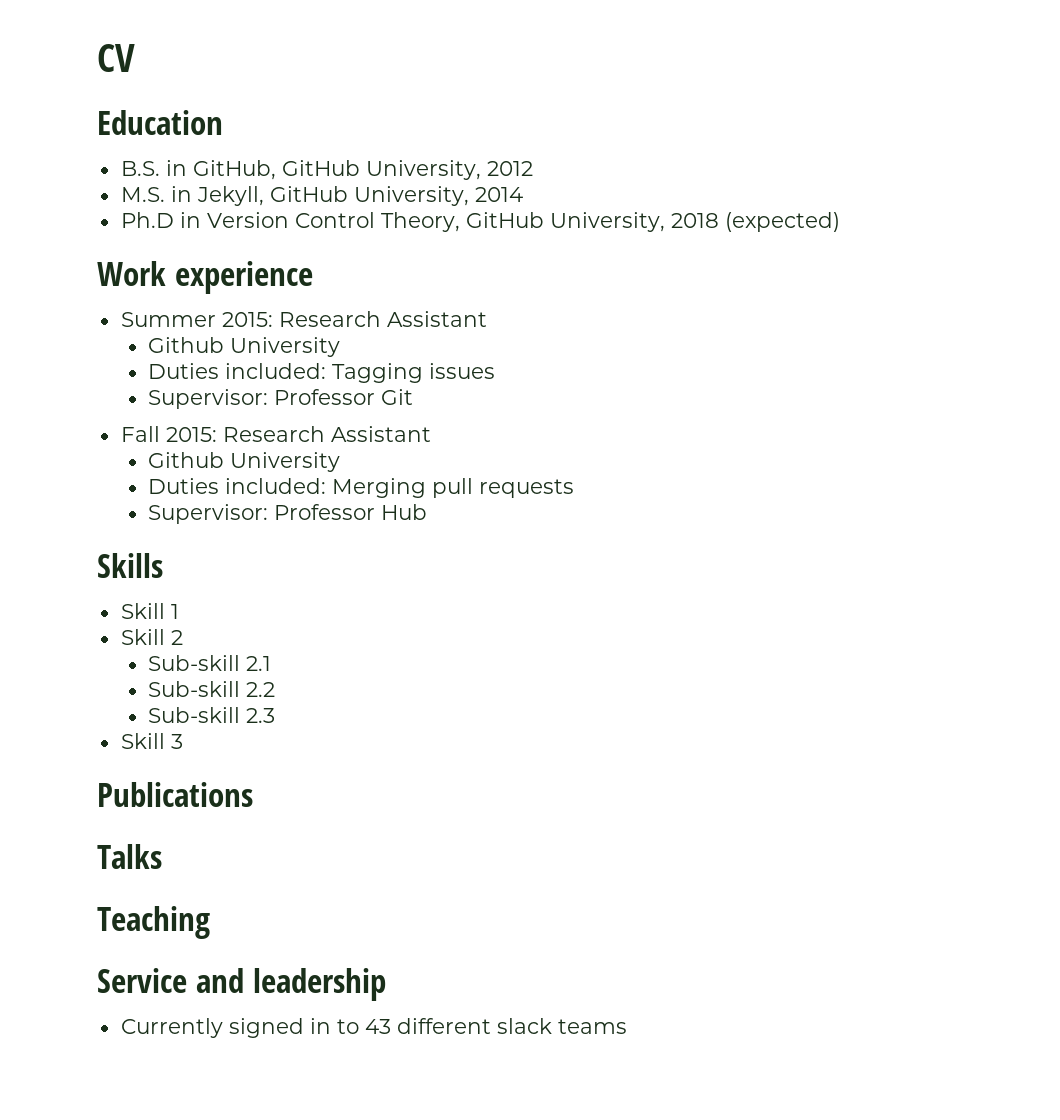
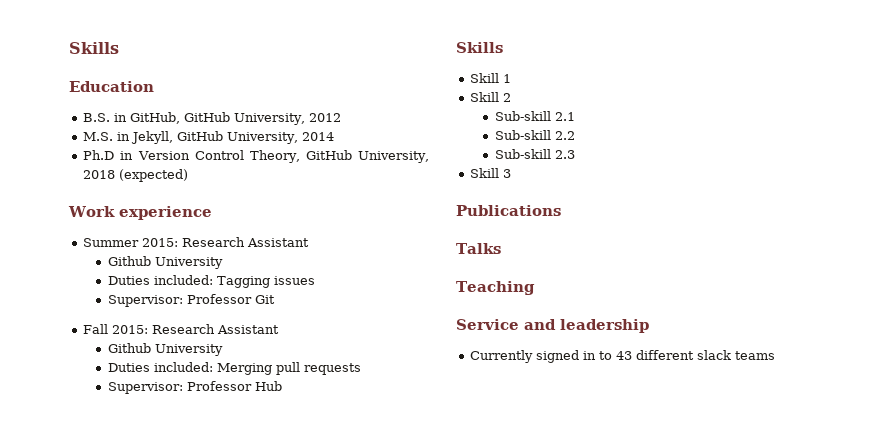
[97,44,135,72] CV -> [69,42,119,54] Skills

